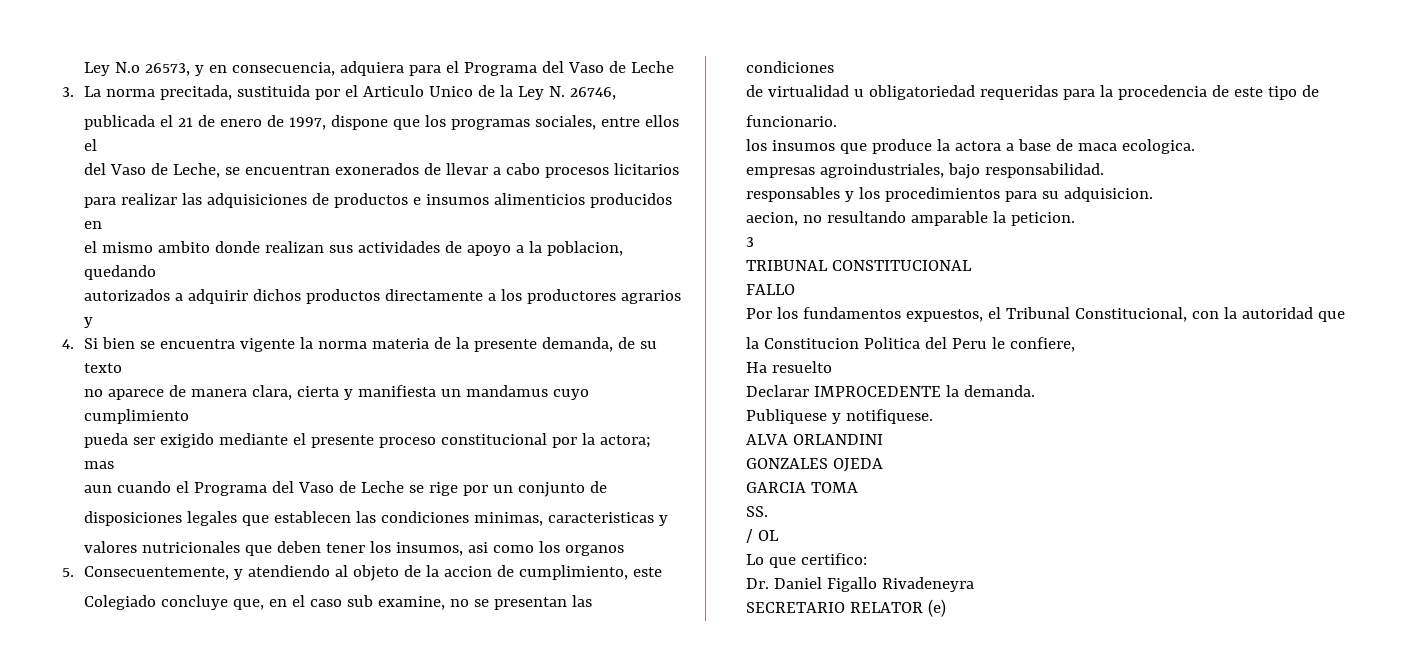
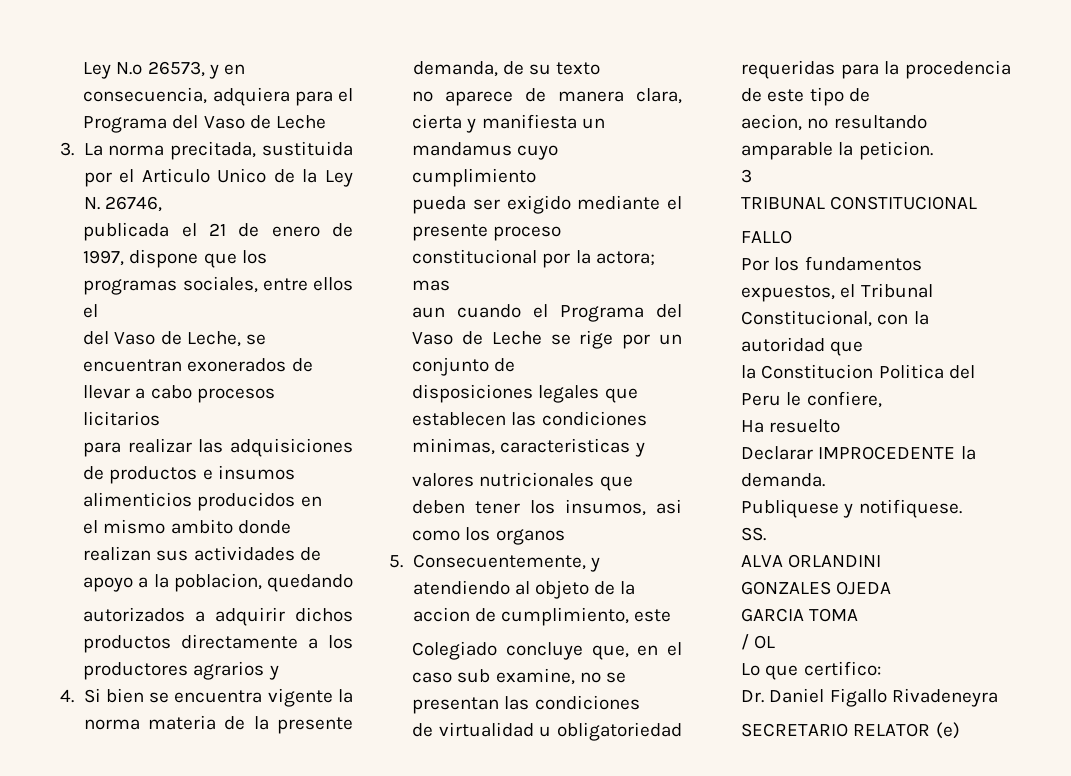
[746,115,838,127] [746,139,1196,154] [746,163,1105,179] [746,187,1154,202] // funcionario. // los insumos que produce la actora a base de maca ecologica. // empresas agroindustriales, bajo responsabilidad. // responsables y los procedimientos para su adquisicion. -> (870, 95) none
(934, 416) none -> [741,527,767,541] // SS.
[746,506,769,517] // SS. -> (859, 615) none

